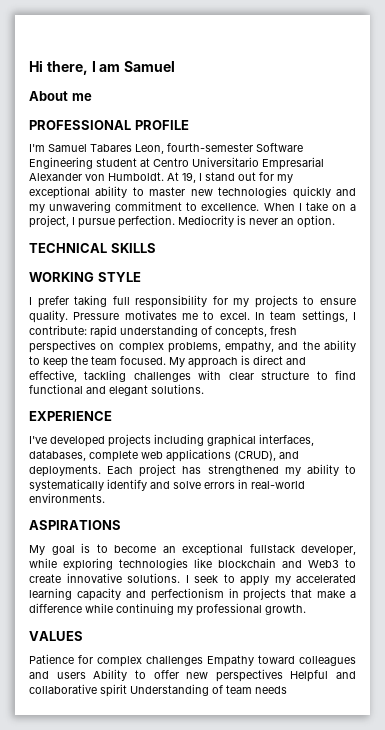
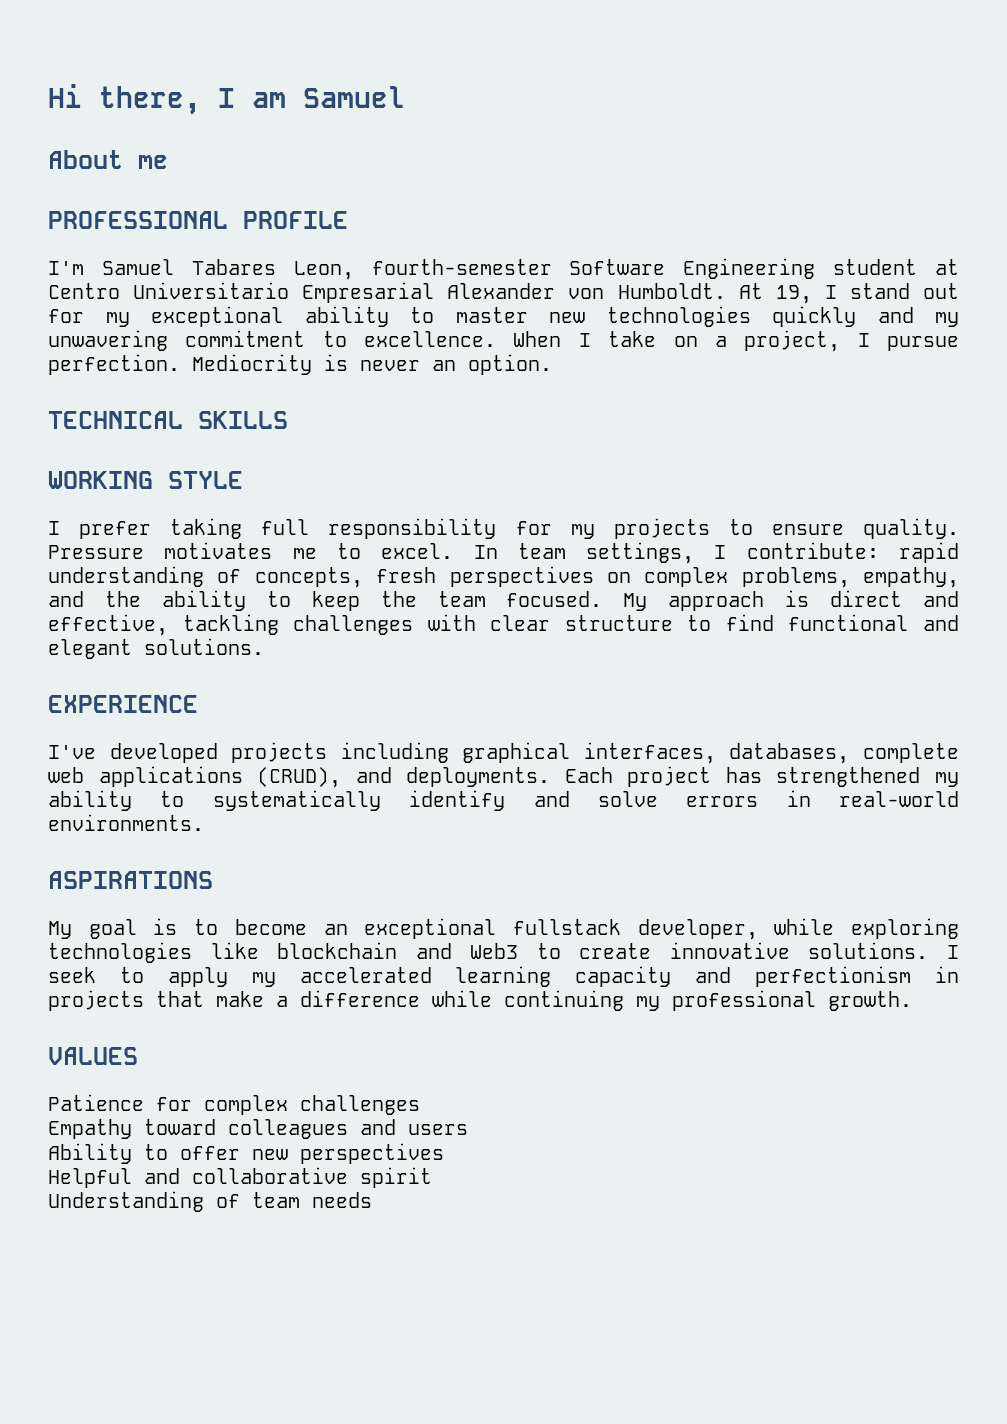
(203, 661) none -> (420, 1105) //
(86, 675) none -> (468, 1129) //
(283, 675) none -> (444, 1153) //
(127, 690) none -> (432, 1177) //

